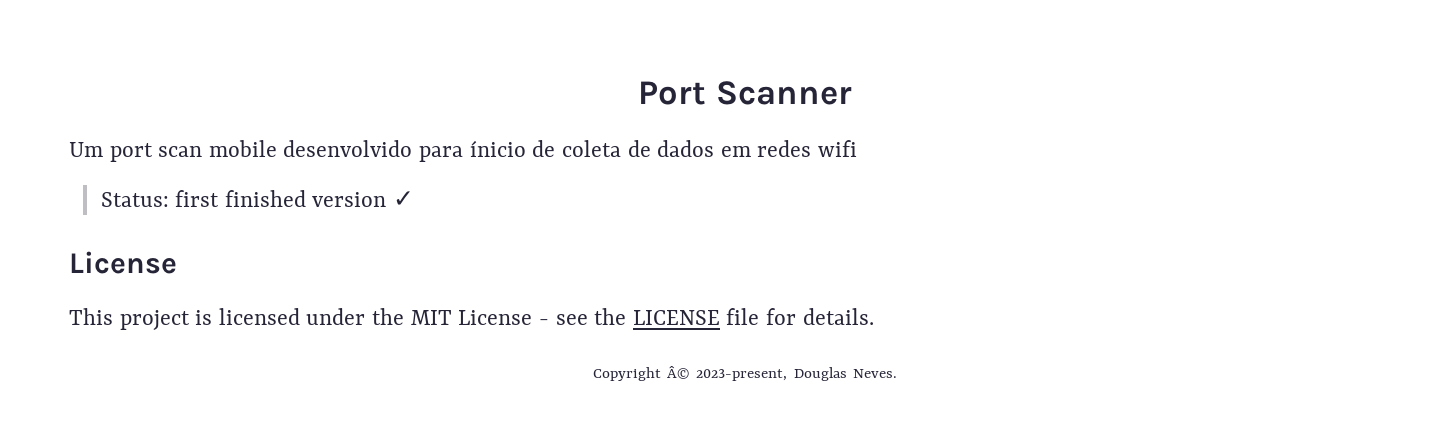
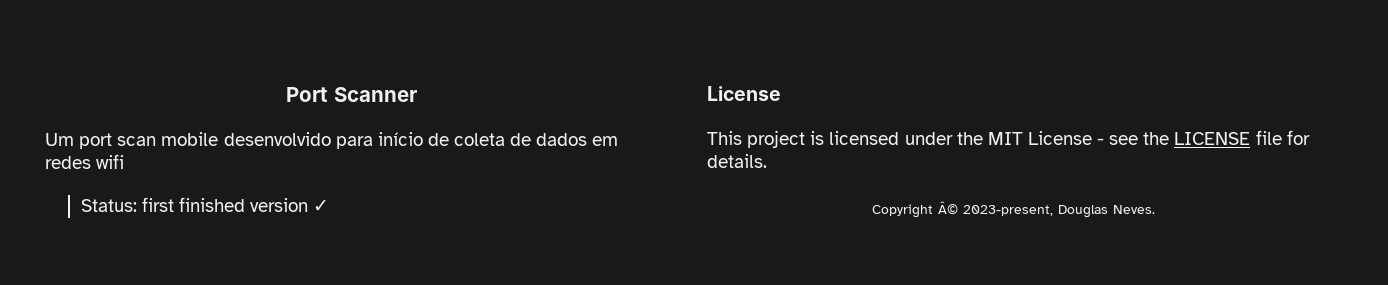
[469,140,526,157] ínicio -> [377,132,423,146] início

